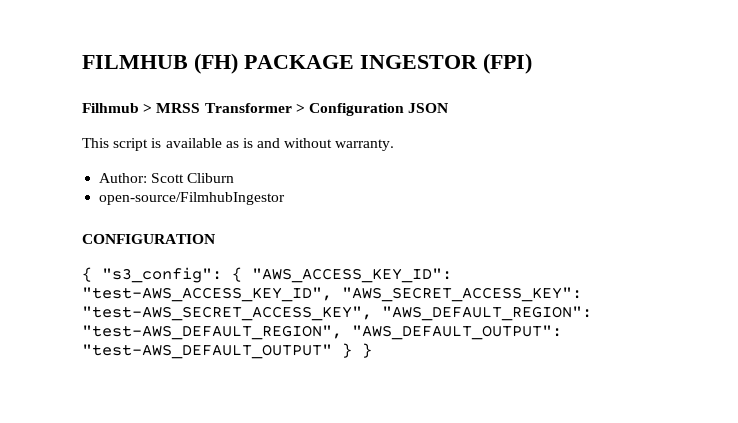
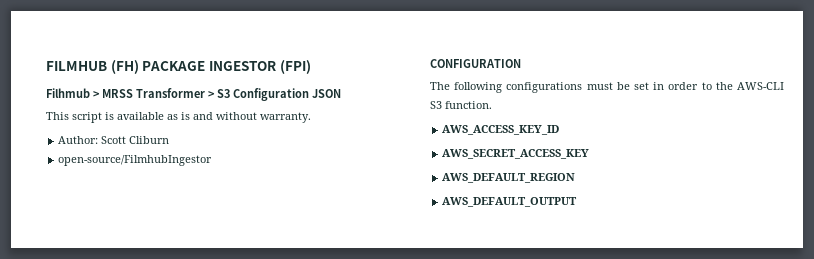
(305, 108) none -> [217,89,230,98] S3
[82,267,452,283] [82,287,582,302] [82,306,592,321] [82,325,562,340] [82,343,372,359] { "s3_config": { "AWS_ACCESS_KEY_ID": "test-AWS_ACCESS_KEY_ID", "AWS_SECRET_ACCESS_KEY": "test-AWS_SECRET_ACCESS_KEY", "AWS_DEFAULT_REGION": "test-AWS_DEFAULT_REGION", "AWS_DEFAULT_OUTPUT": "test-AWS_DEFAULT_OUTPUT" } } -> [430,82,784,93] [430,101,492,109] [442,125,560,135] [442,149,590,159] [442,173,576,183] [442,197,578,207] The following configurations must be set in order to the AWS-CLI S3 function. // AWS_ACCESS_KEY_ID // AWS_SECRET_ACCESS_KEY // AWS_DEFAULT_REGION // AWS_DEFAULT_OUTPUT

